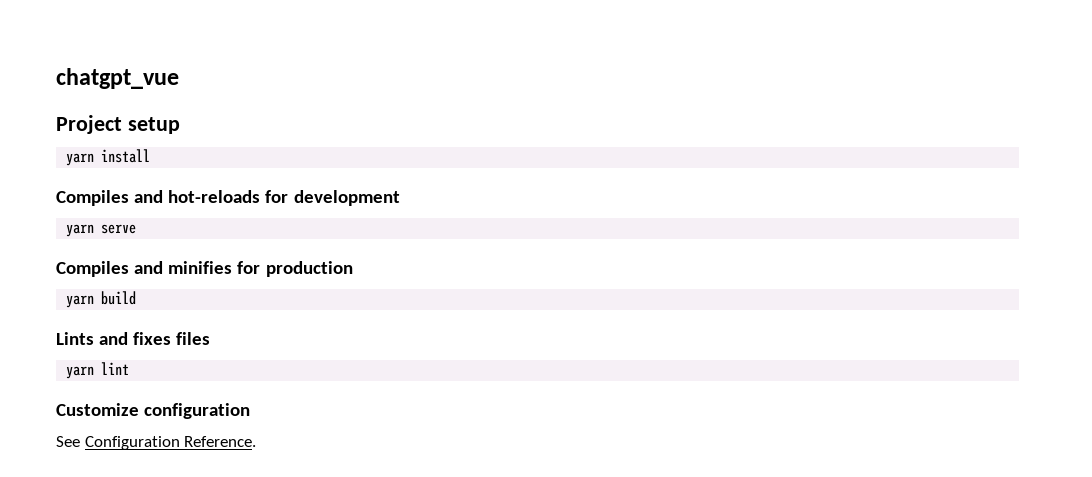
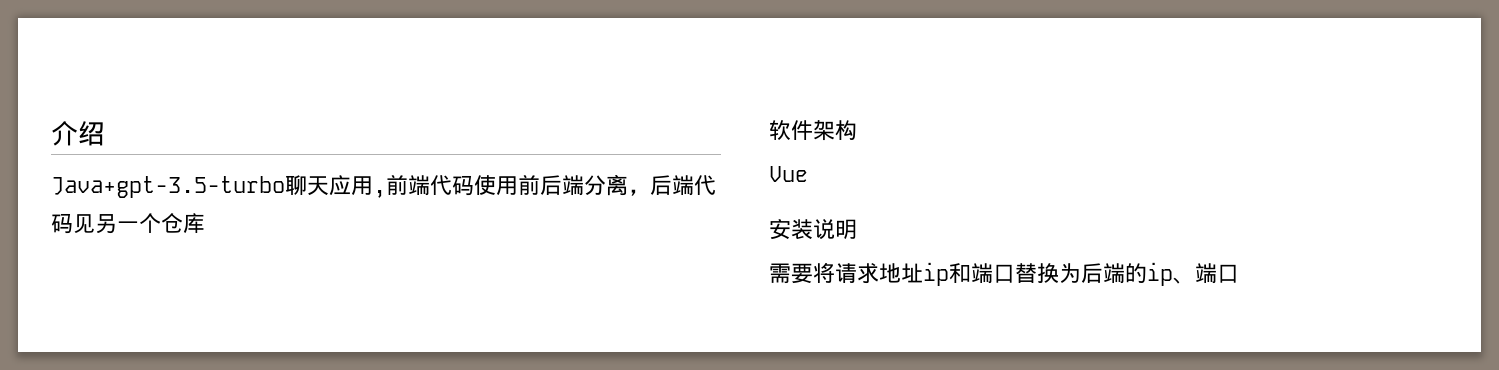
[56,68,179,89] [56,115,180,134] [66,149,151,166] [56,190,400,206] [66,224,137,237] [56,261,353,277] [66,291,137,308] [56,332,211,345] [66,362,130,379] [56,403,251,419] [56,436,257,450] chatgpt_vue // Project setup // yarn install // Compiles and hot-reloads for development // yarn serve // Compiles and minifies for production // yarn build // Lints and fixes files // yarn lint // Customize configuration // See Configuration Reference. -> [51,121,105,146] [51,174,716,198] [51,213,205,234] [769,120,857,141] [769,166,808,182] [769,219,857,240] [769,262,1239,286] 介绍 // Java+gpt-3.5-turbo聊天应用,前端代码使用前后端分离，后端代码见另一个仓库 // 软件架构 // Vue // 安装说明 // 需要将请求地址ip和端口替换为后端的ip、端口

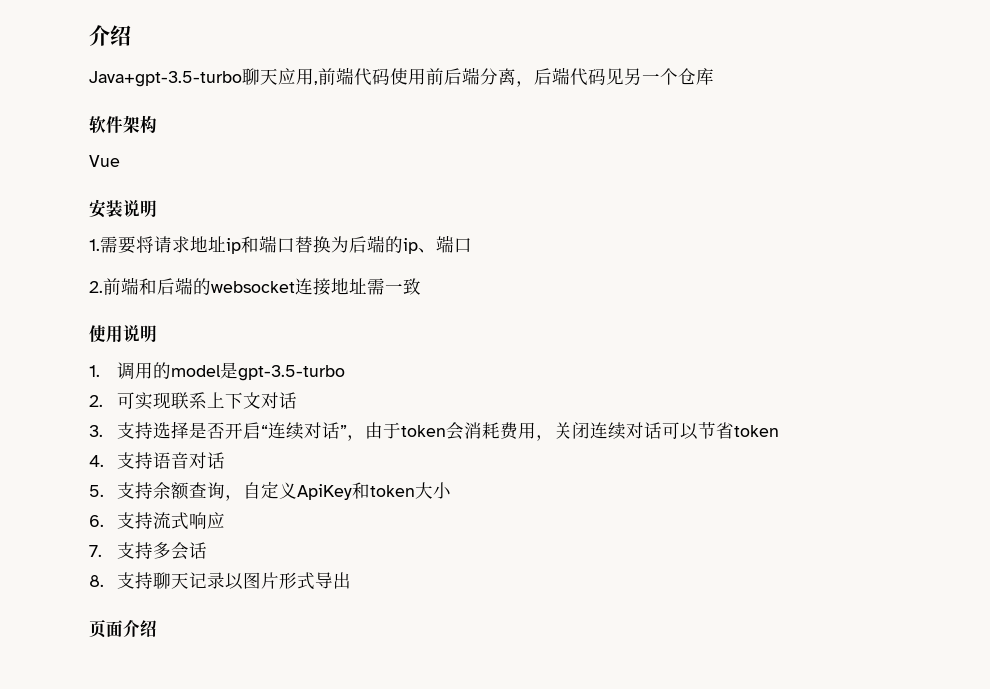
(857, 229) none -> [89,239,100,251] 1.
(1239, 273) none -> [89,277,421,296] [89,325,157,343] [89,362,346,381] [89,392,298,410] [89,421,780,441] [89,452,226,469] [89,481,452,501] [89,512,226,530] [89,542,208,560] [89,572,352,590] [89,619,157,638] // 2.前端和后端的websocket连接地址需一致 // 使用说明 // 1.调用的model是gpt-3.5-turbo // 2.可实现联系上下文对话 // 3.支持选择是否开启“连续对话”，由于token会消耗费用，关闭连续对话可以节省token // 4.支持语音对话 // 5.支持余额查询，自定义ApiKey和token大小 // 6.支持流式响应 // 7.支持多会话 // 8.支持聊天记录以图片形式导出 // 页面介绍

